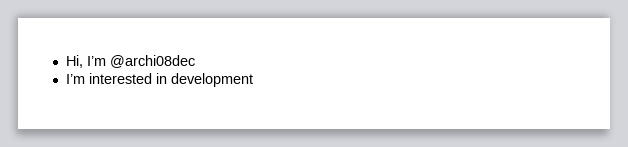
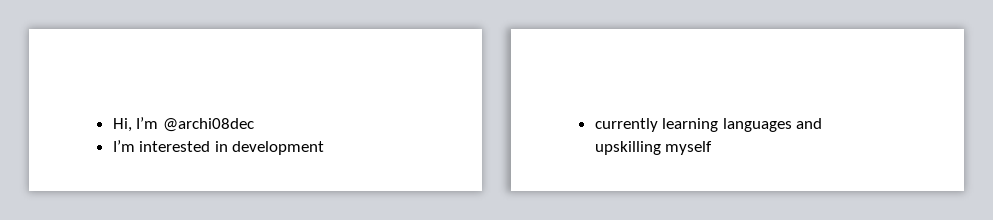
(253, 80) none -> [594,118,823,132] [594,141,713,155] // currently learning languages and upskilling myself

